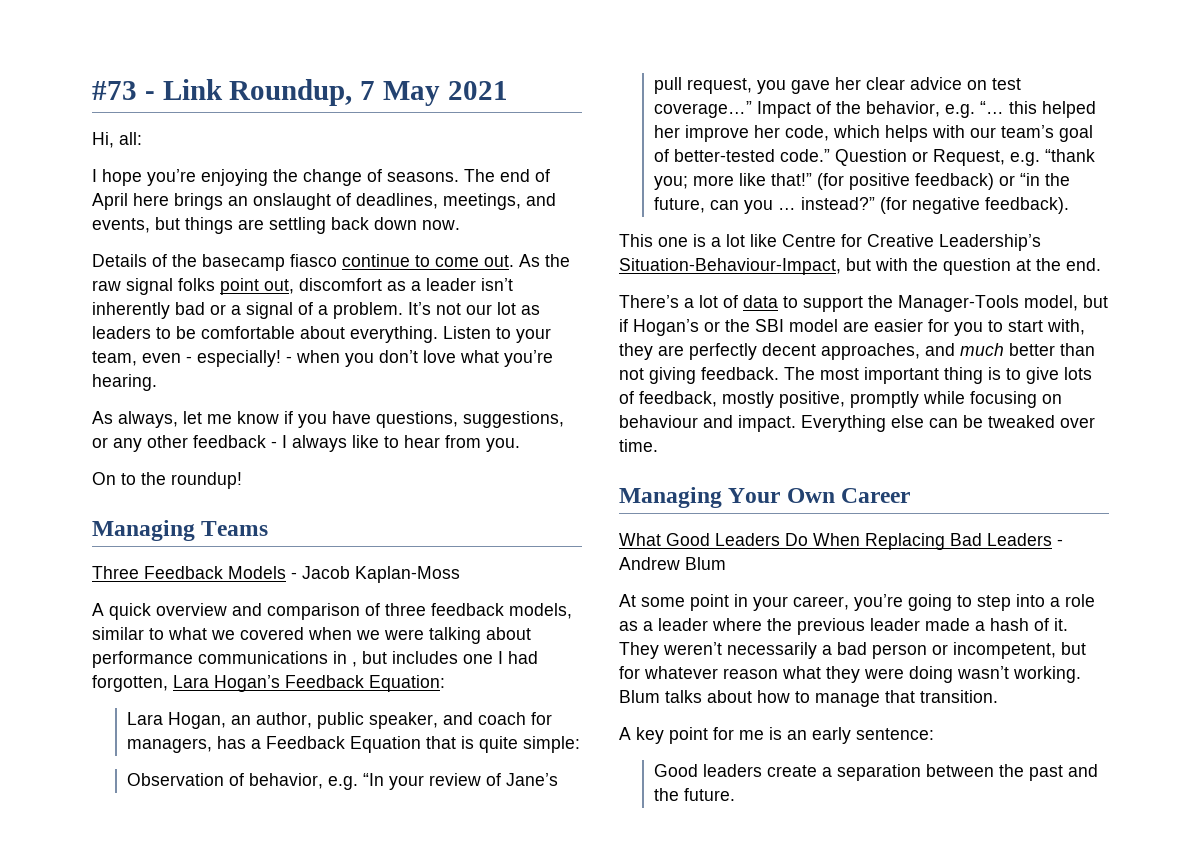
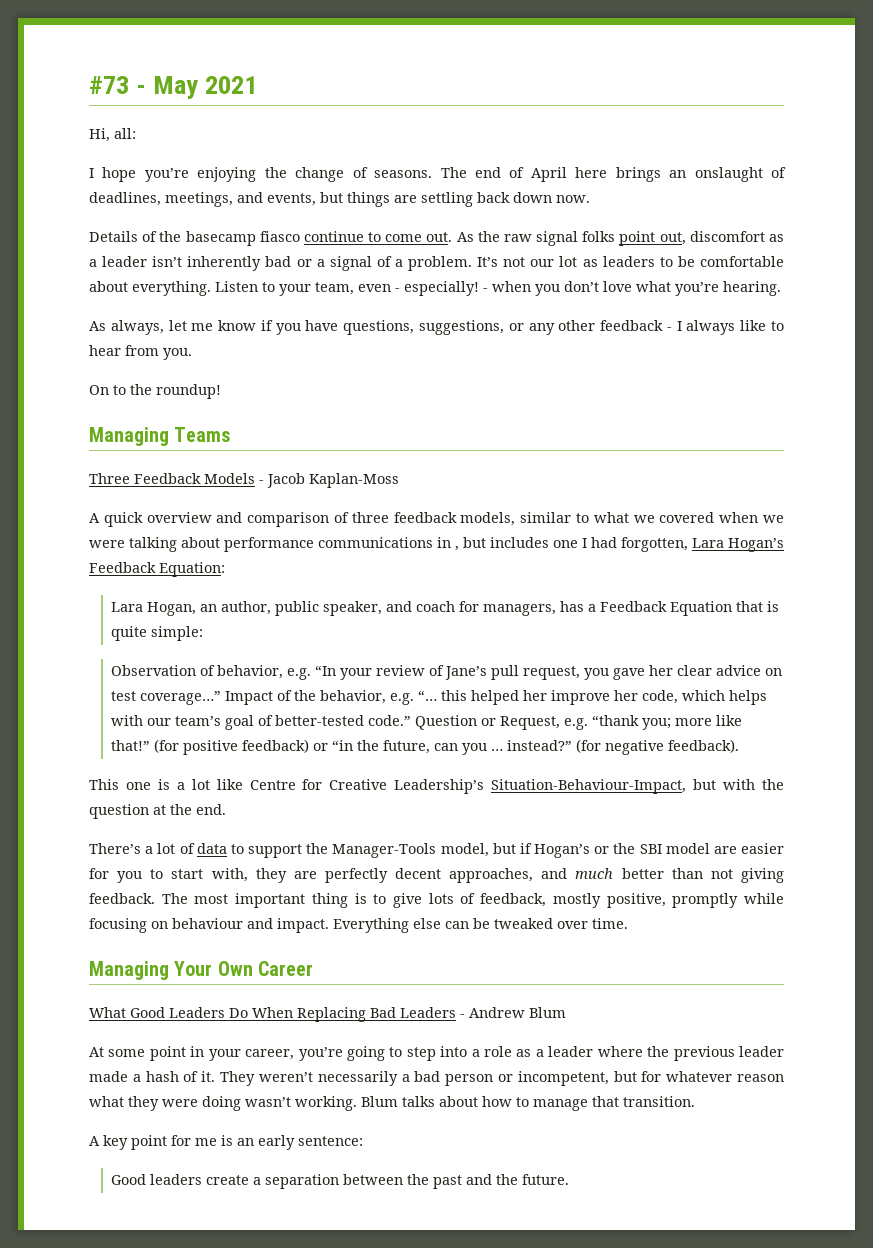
[162,79,376,106] Link Roundup, 7 -> (147, 89) none

